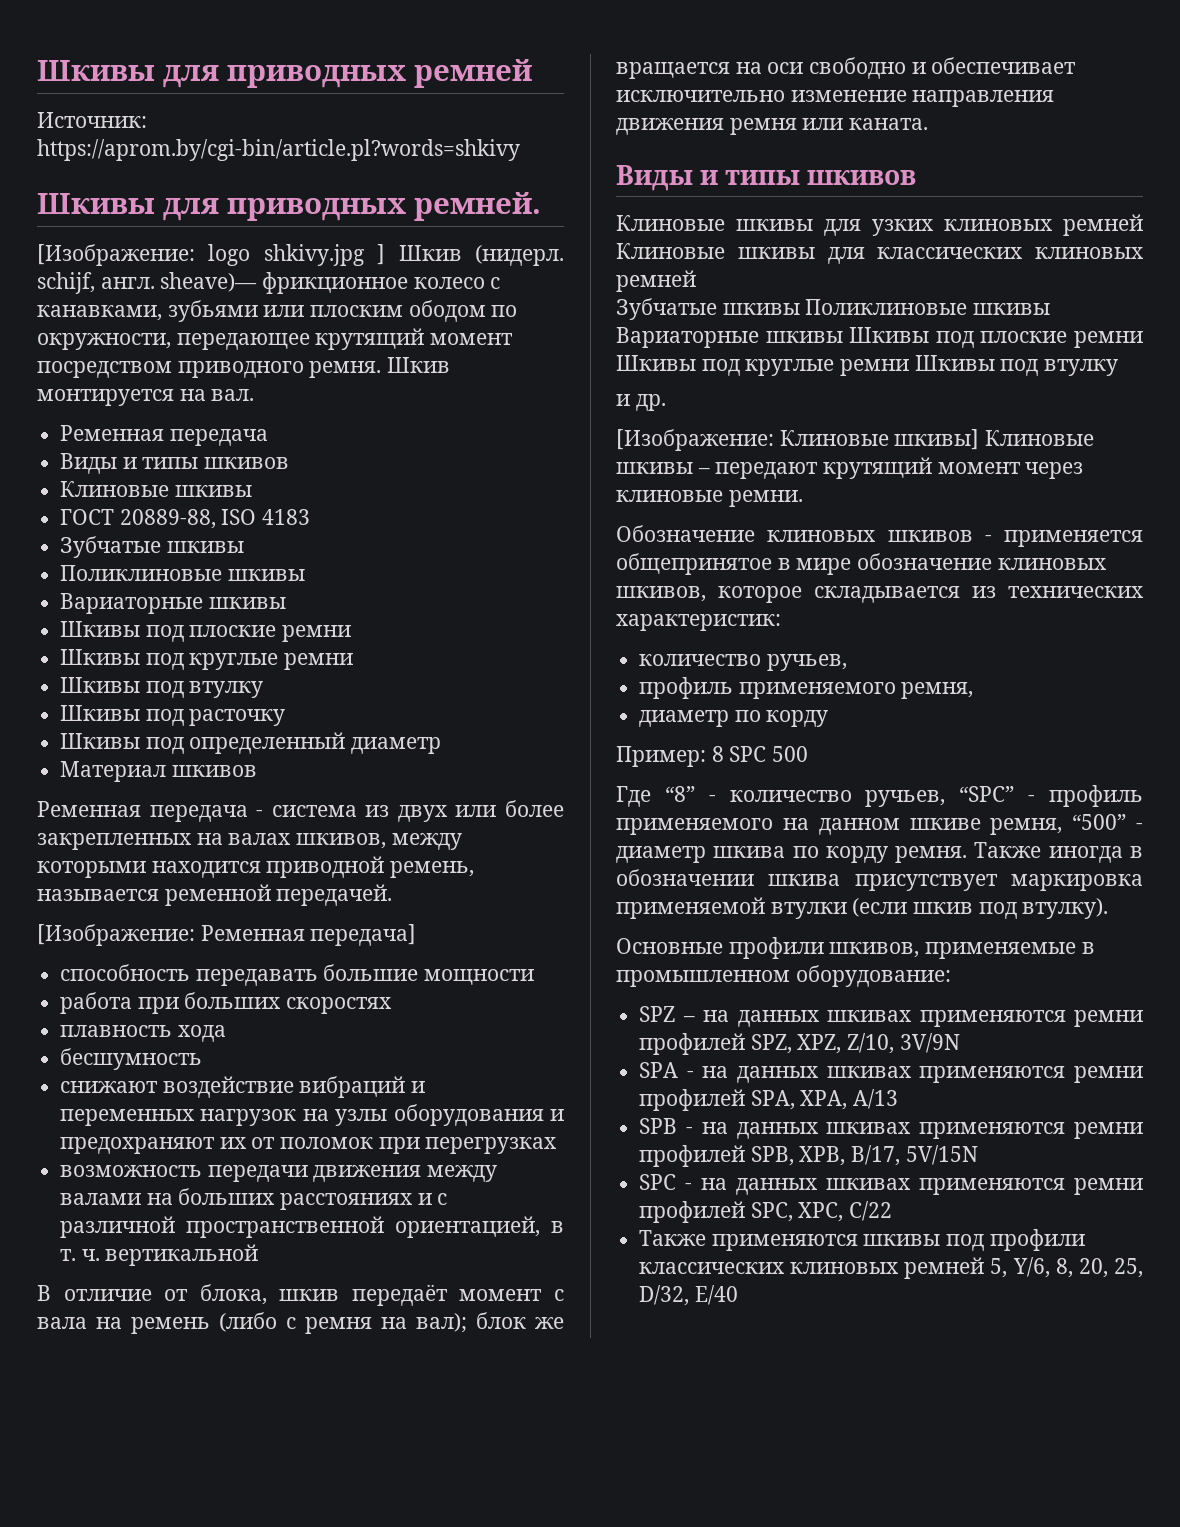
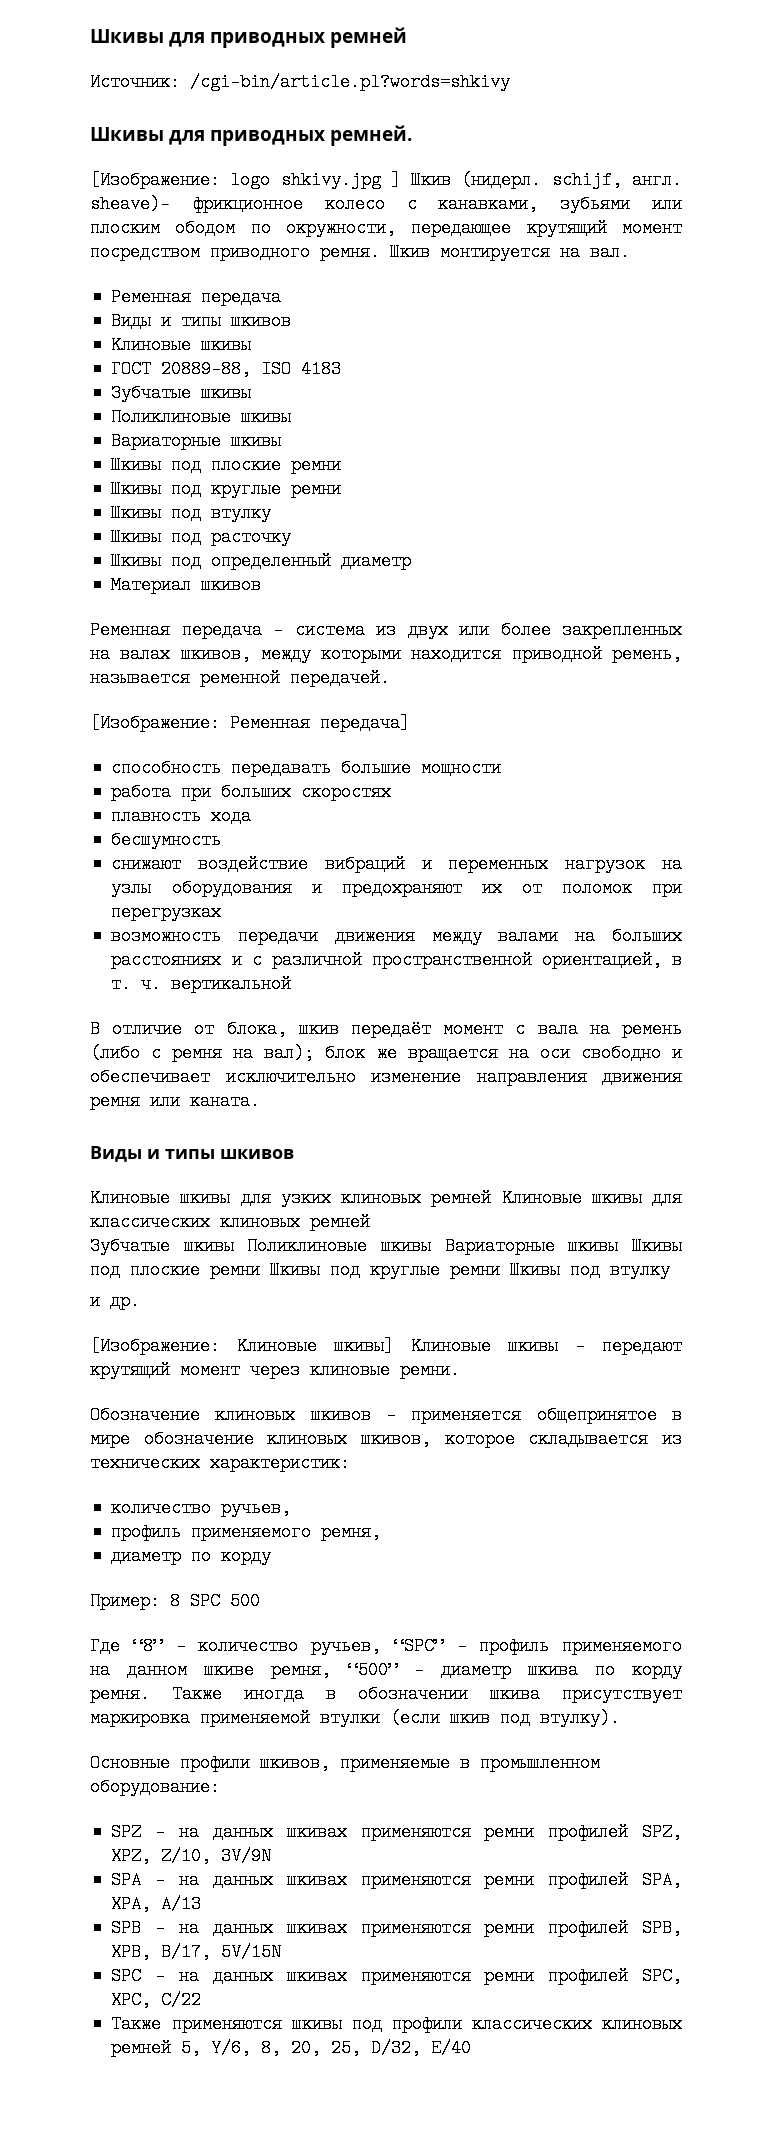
[37,139,520,161] https://aprom.by/cgi-bin/article.pl?words=shkivy -> [190,73,510,91] /cgi-bin/article.pl?words=shkivy

